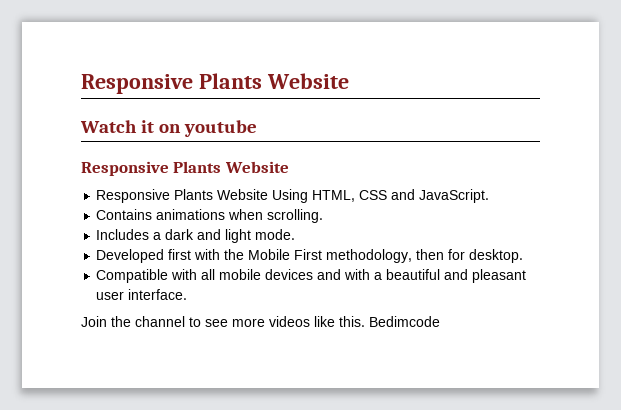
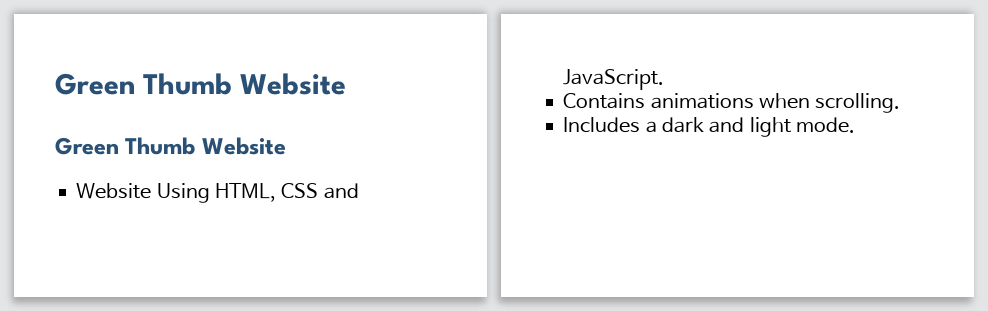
[81,73,349,94] [80,120,258,137] [81,161,289,176] [96,189,214,203] Responsive Plants Website // Watch it on youtube // Responsive Plants Website // Responsive Plants -> [55,73,347,95] [55,137,286,155] Green Thumb Website // Green Thumb Website //
[96,249,524,263] [96,269,527,283] [96,289,188,300] [81,316,440,327] // Developed first with the Mobile First methodology, then for desktop. // Compatible with all mobile devices and with a beautiful and pleasant user interface. // Join the channel to see more videos like this. Bedimcode -> (855, 125) none

